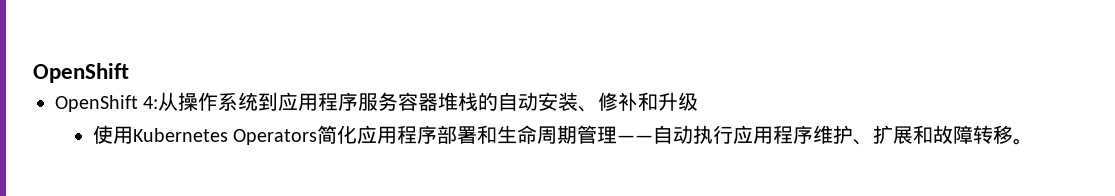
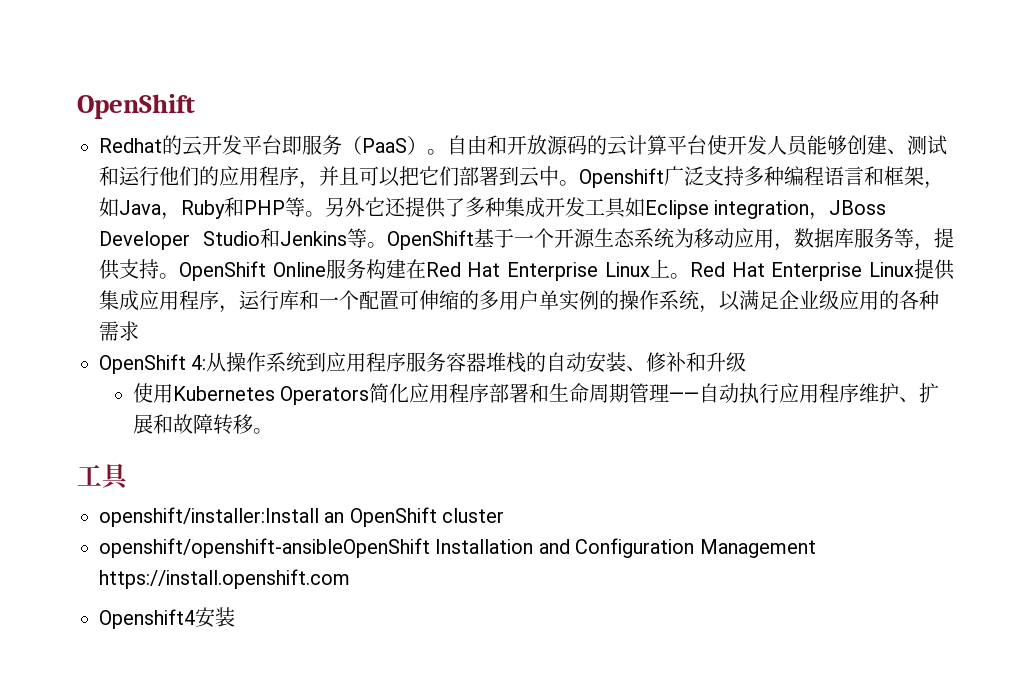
[33,63,129,83] OpenShift -> [77,94,195,119] [99,135,947,156] [99,166,944,189] [99,197,887,220] [99,228,954,251] [99,259,955,281] [99,290,939,313] [99,321,139,341] OpenShift // Redhat的云开发平台即服务（PaaS）。自由和开放源码的云计算平台使开发人员能够创建、测试和运行他们的应用程序，并且可以把它们部署到云中。Openshift广泛支持多种编程语言和框架，如Java，Ruby和PHP等。另外它还提供了多种集成开发工具如Eclipse integration，JBoss Developer Studio和Jenkins等。OpenShift基于一个开源生态系统为移动应用，数据库服务等，提供支持。OpenShift Online服务构建在Red Hat Enterprise Linux上。Red Hat Enterprise Linux提供集成应用程序，运行库和一个配置可伸缩的多用户单实例的操作系统，以满足企业级应用的各种需求
(1034, 141) none -> [77,463,130,490] [99,507,505,527] [99,538,816,558] [99,569,350,589] [99,607,235,629] // 工具 // openshift/installer:Install an OpenShift cluster // openshift/openshift-ansibleOpenShift Installation and Configuration Management https://install.openshift.com // Openshift4安装

